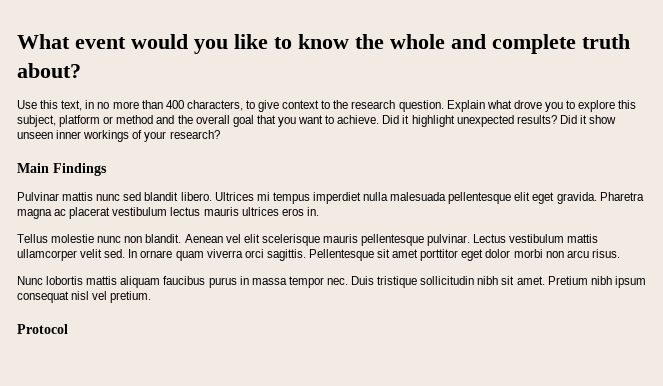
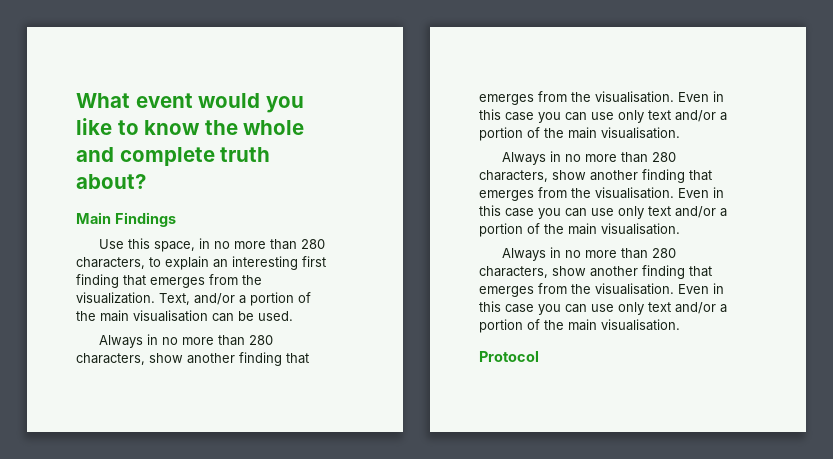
(81, 70) none -> [76,212,176,227] // Main Findings
[61,100,184,111] text, in no more than 400 -> [153,238,325,252] space, in no more than 280
[258,100,637,112] [17,115,617,127] [17,130,220,142] [17,163,107,176] [17,192,644,204] [17,207,319,219] [17,234,599,246] [17,249,620,261] [17,276,646,288] [17,291,152,303] give context to the research question. Explain what drove you to explore this subject, platform or method and the overall goal that you want to achieve. Did it highlight unexpected results? Did it show unseen inner workings of your research? // Main Findings // Pulvinar mattis nunc sed blandit libero. Ultrices mi tempus imperdiet nulla malesuada pellentesque elit eget gravida. Pharetra magna ac placerat vestibulum lectus mauris ultrices eros in. // Tellus molestie nunc non blandit. Aenean vel elit scelerisque mauris pellentesque pulvinar. Lectus vestibulum mattis ullamcorper velit sed. In ornare quam viverra orci sagittis. Pellentesque sit amet porttitor eget dolor morbi non arcu risus. // Nunc lobortis mattis aliquam faucibus purus in massa tempor nec. Duis tristique sollicitudin nibh sit amet. Pretium nibh ipsum consequat nisl vel pretium. -> [165,256,326,270] [76,274,262,288] [76,292,311,306] [76,310,293,322] [98,334,273,348] [76,352,309,366] [479,91,724,105] [479,109,727,123] [479,127,680,141] [501,151,676,165] [479,169,712,183] [479,187,724,201] [479,205,727,219] [479,223,680,237] [501,247,676,261] [479,265,712,279] [479,283,724,297] [479,301,727,315] [479,319,680,333] explain an interesting first finding that emerges from the visualization. Text, and/or a portion of the main visualisation can be used. // Always in no more than 280 characters, show another finding that emerges from the visualisation. Even in this case you can use only text and/or a portion of the main visualisation. // Always in no more than 280 characters, show another finding that emerges from the visualisation. Even in this case you can use only text and/or a portion of the main visualisation. // Always in no more than 280 characters, show another finding that emerges from the visualisation. Even in this case you can use only text and/or a portion of the main visualisation.

